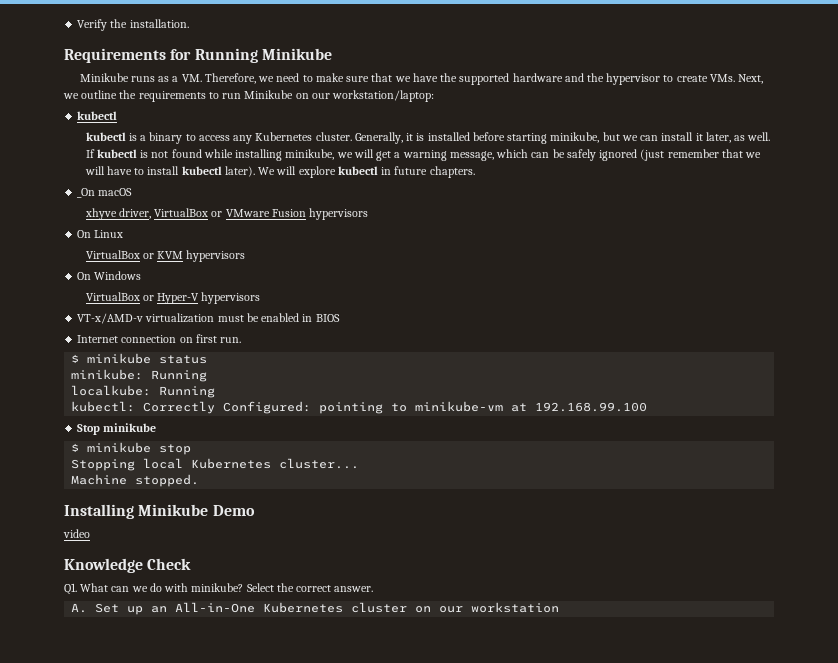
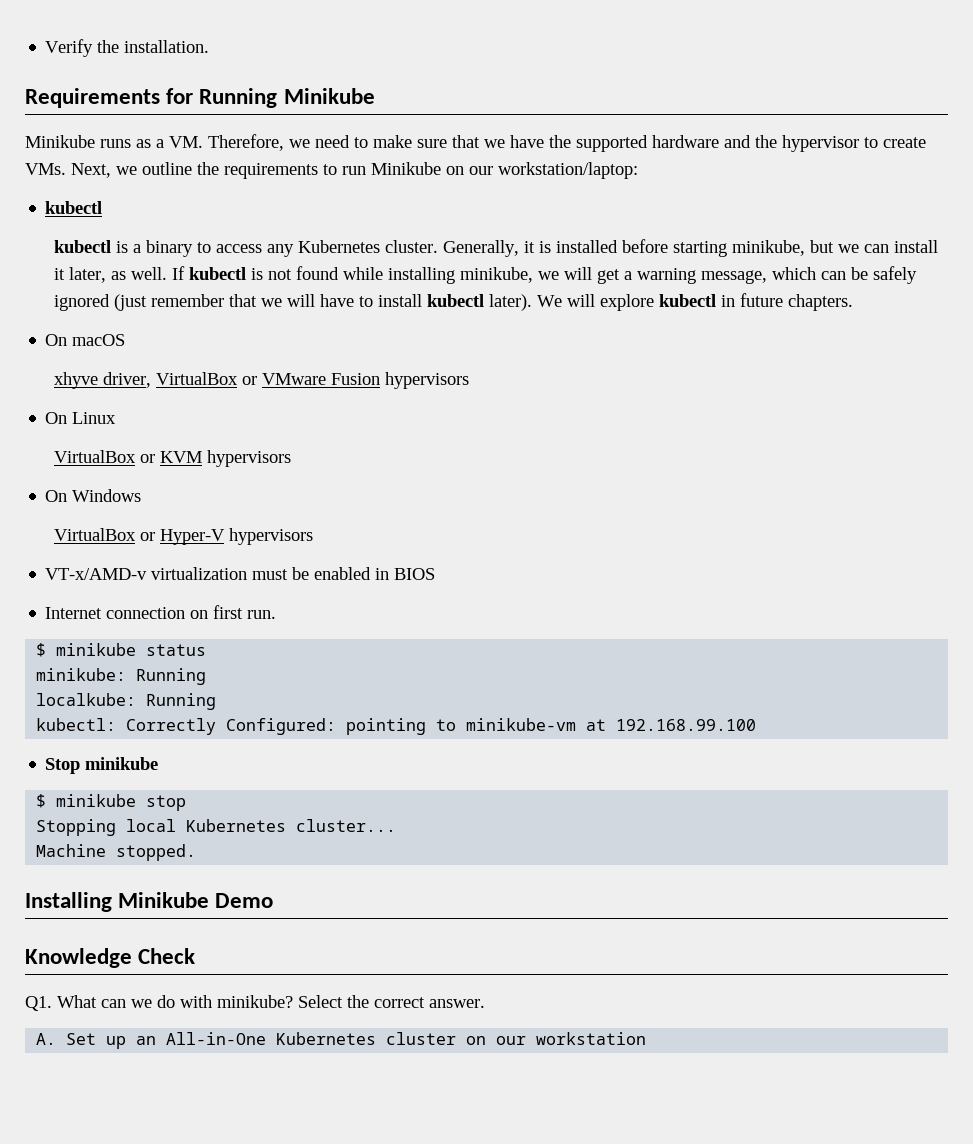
[77,188,96,198] _On -> [45,334,68,346] On
[63,529,90,538] // video -> (274, 900) none

